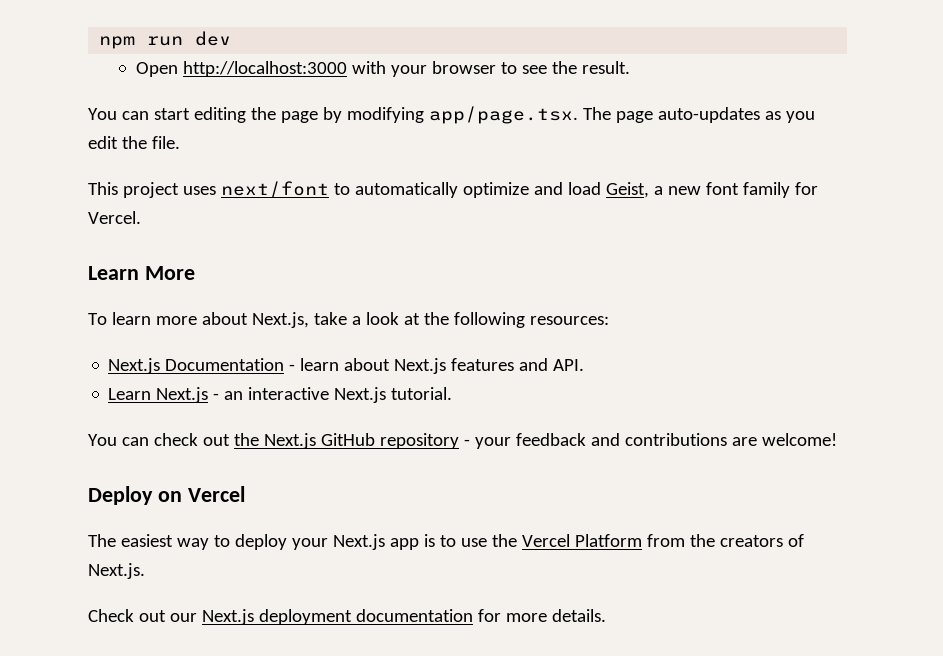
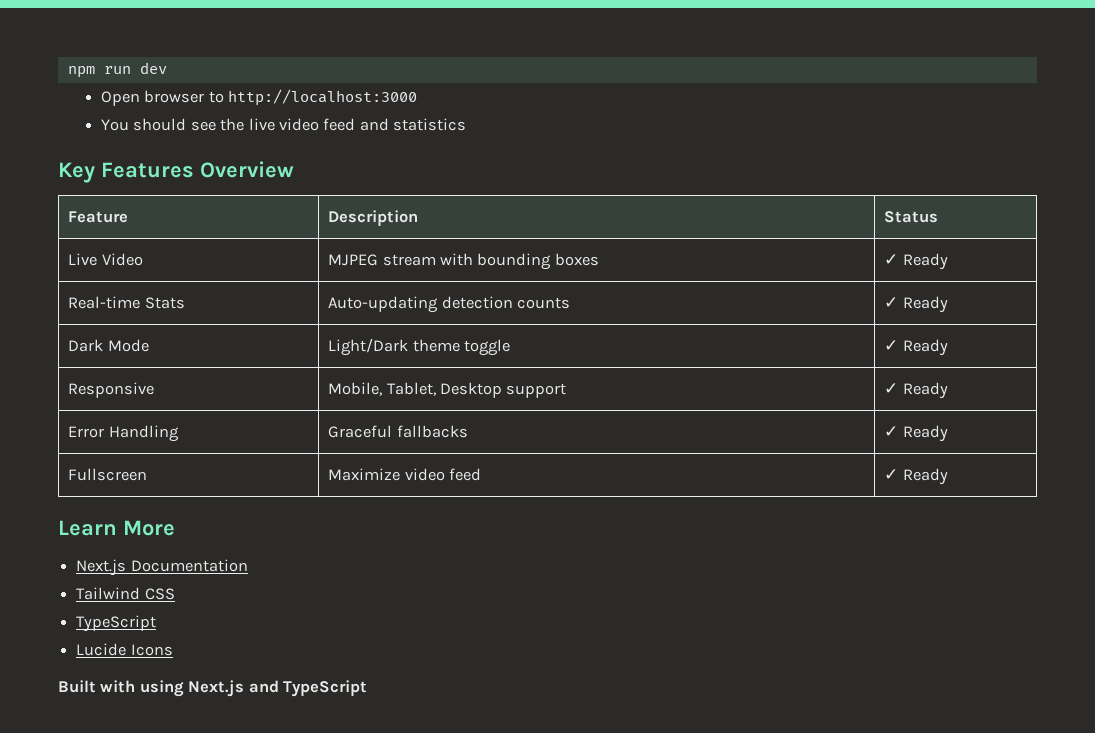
[183,61,631,77] [88,106,815,124] [88,136,180,149] [88,181,818,198] [88,211,141,224] [88,266,195,280] [88,312,609,328] [108,358,585,374] [108,387,453,403] [88,433,837,449] [88,486,245,505] [88,534,804,550] [88,563,145,579] [88,609,606,625] http://localhost:3000 with your browser to see the result. // You can start editing the page by modifying app/page.tsx. The page auto-updates as you edit the file. // This project uses next/font to automatically optimize and load Geist, a new font family for Vercel. // Learn More // To learn more about Next.js, take a look at the following resources: // Next.js Documentation - learn about Next.js features and API. // Learn Next.js - an interactive Next.js tutorial. // You can check out the Next.js GitHub repository - your feedback and contributions are welcome! // Deploy on Vercel // The easiest way to deploy your Next.js app is to use the Vercel Platform from the creators of Next.js. // Check out our Next.js deployment documentation for more details. -> [144,89,418,106] [100,118,467,131] [58,161,294,183] [68,211,129,223] [328,210,419,226] [884,211,939,223] [68,253,143,266] [328,253,599,270] [884,253,948,270] [68,296,185,309] [328,296,571,313] [884,296,948,313] [68,339,149,352] [328,338,511,356] [884,339,948,356] [68,382,155,398] [328,382,567,398] [884,382,948,399] [68,425,179,442] [328,425,468,438] [884,425,948,442] [68,468,148,481] [328,468,482,481] [884,468,948,485] [58,520,175,536] [76,559,248,576] [76,587,175,600] [76,615,157,632] [76,643,173,656] [58,680,368,697] browser to http://localhost:3000 // You should see the live video feed and statistics // Key Features Overview // Feature | Description | Status // Live Video | MJPEG stream with bounding boxes | ✓ Ready // Real-time Stats | Auto-updating detection counts | ✓ Ready // Dark Mode | Light/Dark theme toggle | ✓ Ready // Responsive | Mobile, Tablet, Desktop support | ✓ Ready // Error Handling | Graceful fallbacks | ✓ Ready // Fullscreen | Maximize video feed | ✓ Ready // Learn More // Next.js Documentation // Tailwind CSS // TypeScript // Lucide Icons // Built with using Next.js and TypeScript

